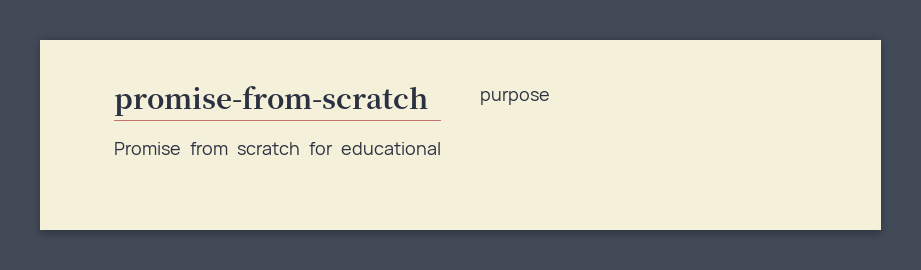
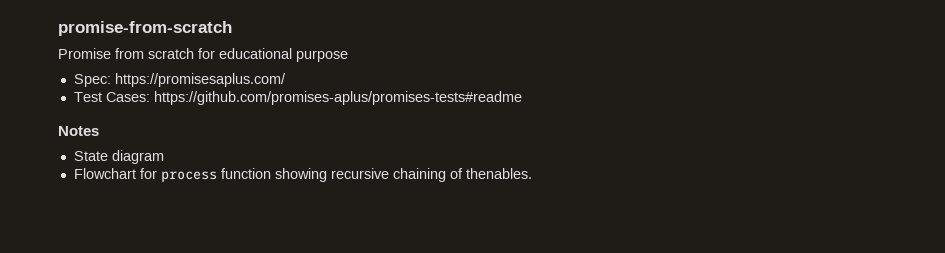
(550, 97) none -> [73,73,286,87] [73,91,522,105] [58,126,99,136] [73,150,164,164] [73,168,532,182] // Spec: https://promisesaplus.com/ // Test Cases: https://github.com/promises-aplus/promises-tests#readme // Notes // State diagram // Flowchart for process function showing recursive chaining of thenables.

